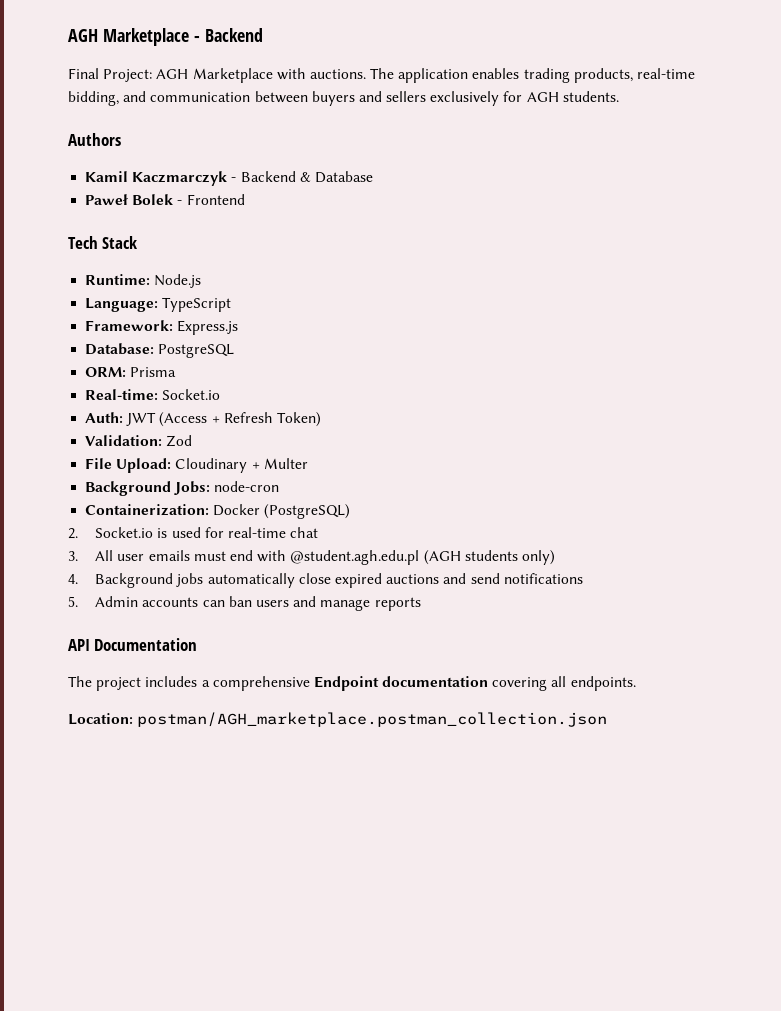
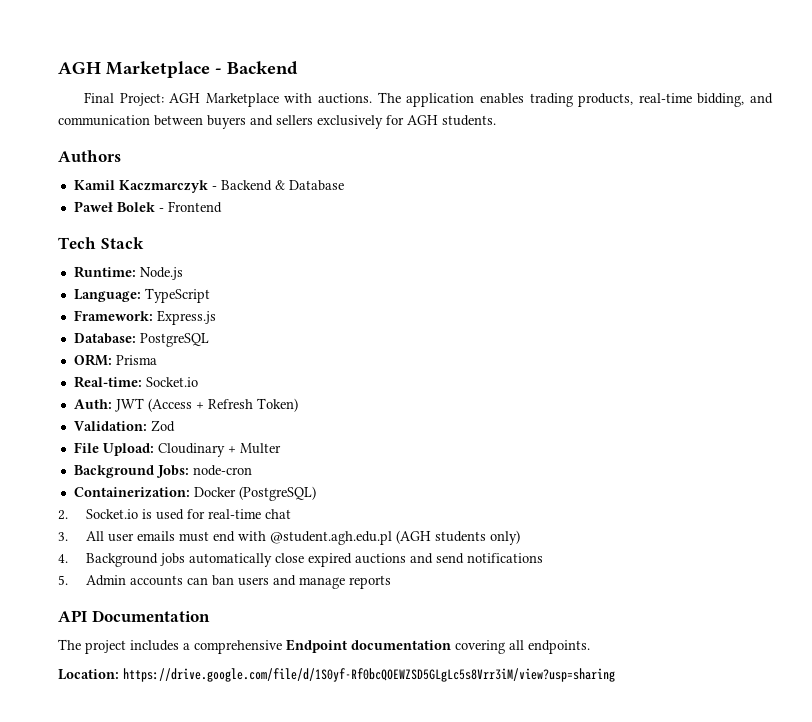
[137,712,608,727] postman/AGH_marketplace.postman_collection.json -> [123,668,615,682] https://drive.google.com/file/d/1S0yf-Rf0bcQOEWZSD5GLgLc5s8Vrr3iM/view?usp=sharing

